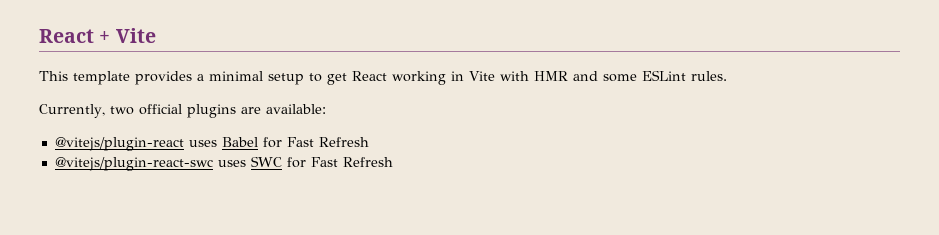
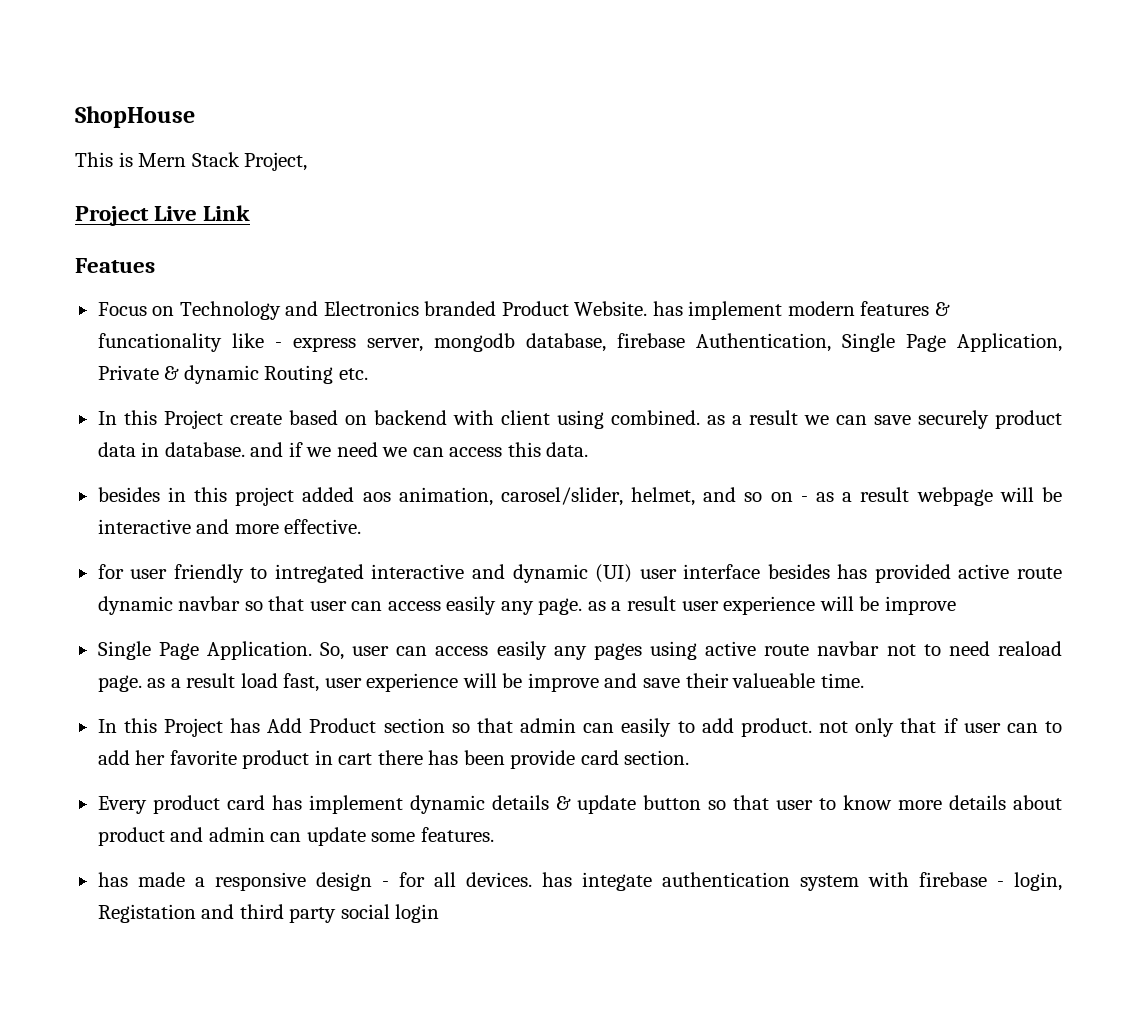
[39,28,156,43] [39,70,727,85] [39,104,326,118] [54,137,369,151] [54,156,393,171] React + Vite // This template provides a minimal setup to get React working in Vite with HMR and some ESLint rules. // Currently, two official plugins are available: // @vitejs/plugin-react uses Babel for Fast Refresh // @vitejs/plugin-react-swc uses SWC for Fast Refresh -> [75,106,195,128] [75,152,308,171] [75,205,251,226] [75,258,155,273] [97,301,950,320] [97,333,1062,352] [97,365,368,384] [97,410,1062,429] [97,442,589,457] [97,487,1063,506] [97,519,362,534] [97,564,1063,583] [97,596,956,615] [97,641,1062,660] [97,673,864,692] [97,718,1062,737] [97,750,690,769] [97,795,1062,814] [97,827,494,846] [97,872,1063,891] [97,904,440,923] ShopHouse // This is Mern Stack Project, // Project Live Link // Featues // Focus on Technology and Electronics branded Product Website. has implement modern features & funcationality like - express server, mongodb database, firebase Authentication, Single Page Application, Private & dynamic Routing etc. // In this Project create based on backend with client using combined. as a result we can save securely product data in database. and if we need we can access this data. // besides in this project added aos animation, carosel/slider, helmet, and so on - as a result webpage will be interactive and more effective. // for user friendly to intregated interactive and dynamic (UI) user interface besides has provided active route dynamic navbar so that user can access easily any page. as a result user experience will be improve // Single Page Application. So, user can access easily any pages using active route navbar not to need reaload page. as a result load fast, user experience will be improve and save their valueable time. // In this Project has Add Product section so that admin can easily to add product. not only that if user can to add her favorite product in cart there has been provide card section. // Every product card has implement dynamic details & update button so that user to know more details about product and admin can update some features. // has made a responsive design - for all devices. has integate authentication system with firebase - login, Registation and third party social login

